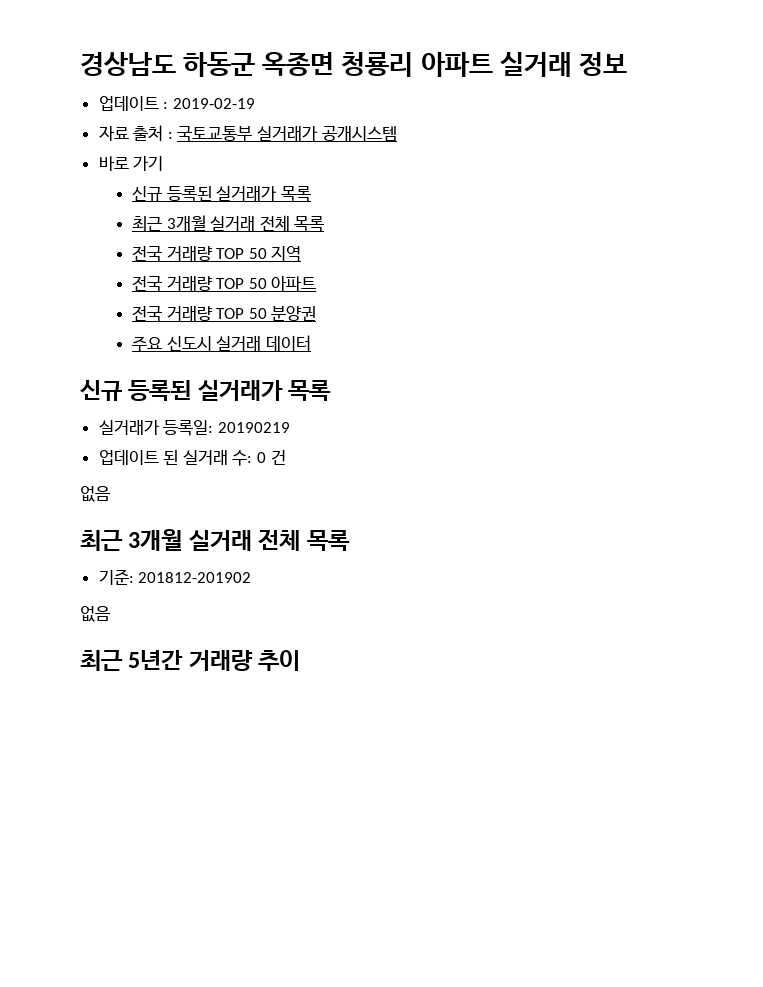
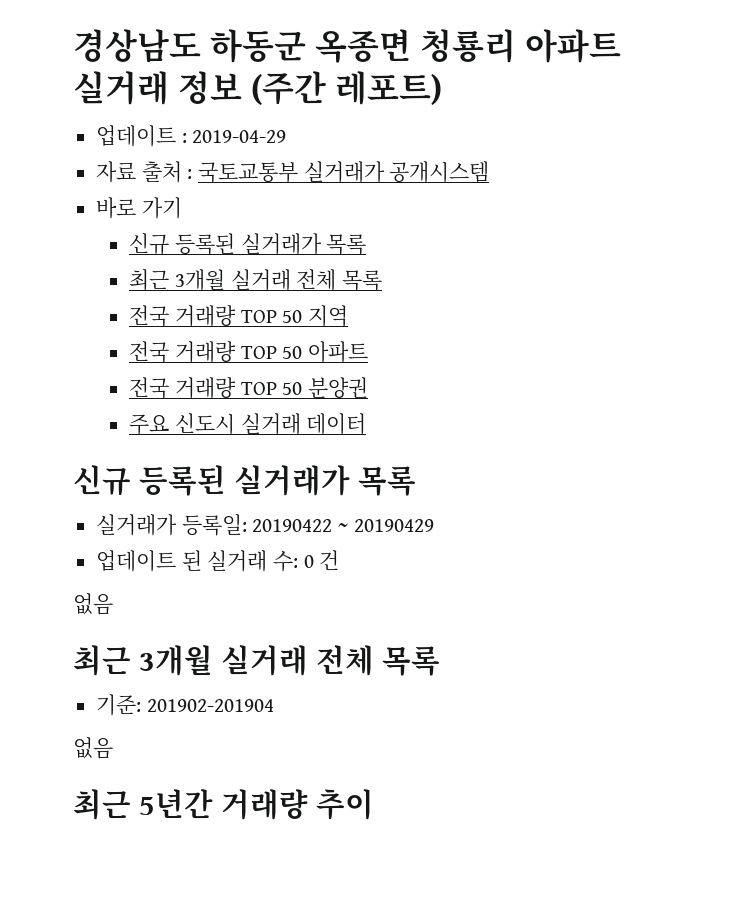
(627, 64) none -> [251,71,442,105] (주간 레포트)
[172,98,255,109] 2019-02-19 -> [192,130,287,143] 2019-04-29
[217,422,290,433] 20190219 -> [252,519,434,532] 20190422 ~ 20190429
[138,572,252,583] 201812-201902 -> [146,699,274,712] 201902-201904

